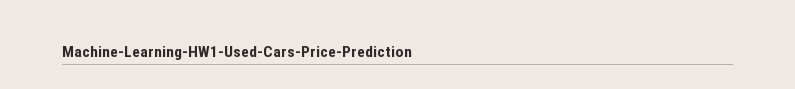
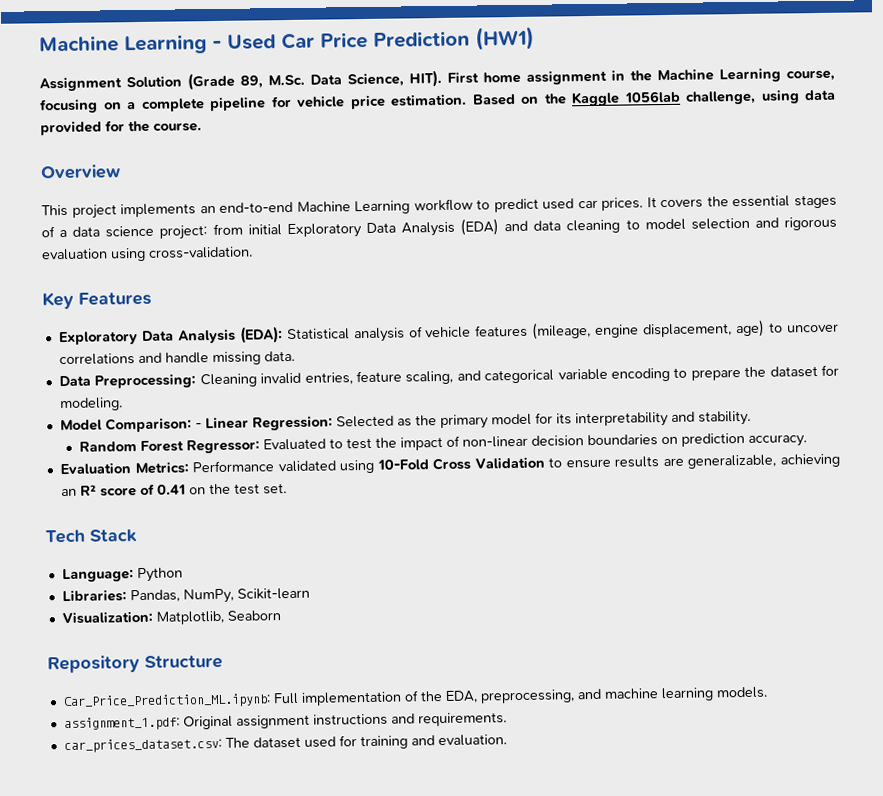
[62,46,412,60] Machine-Learning-HW1-Used-Cars-Price-Prediction -> [39,26,535,55] [39,67,835,92] [40,89,836,114] [40,120,202,136] [40,164,121,180] [41,194,837,219] [41,216,837,240] [41,246,253,262] [42,291,152,310] [58,319,839,346] [58,350,295,366] [58,364,839,389] [58,397,123,412] [59,410,751,433] [78,432,807,454] [59,453,840,475] [60,483,287,497] [45,529,137,544] [61,567,183,583] [61,587,310,604] [61,610,281,625] [47,654,223,674] [62,686,768,710] [63,712,507,732] [63,734,507,754] Machine Learning - Used Car Price Prediction (HW1) // Assignment Solution (Grade 89, M.Sc. Data Science, HIT). First home assignment in the Machine Learning course, focusing on a complete pipeline for vehicle price estimation. Based on the Kaggle 1056lab challenge, using data provided for the course. // Overview // This project implements an end-to-end Machine Learning workflow to predict used car prices. It covers the essential stages of a data science project: from initial Exploratory Data Analysis (EDA) and data cleaning to model selection and rigorous evaluation using cross-validation. // Key Features // Exploratory Data Analysis (EDA): Statistical analysis of vehicle features (mileage, engine displacement, age) to uncover correlations and handle missing data. // Data Preprocessing: Cleaning invalid entries, feature scaling, and categorical variable encoding to prepare the dataset for modeling. // Model Comparison: - Linear Regression: Selected as the primary model for its interpretability and stability. // Random Forest Regressor: Evaluated to test the impact of non-linear decision boundaries on prediction accuracy. // Evaluation Metrics: Performance validated using 10-Fold Cross Validation to ensure results are generalizable, achieving an R² score of 0.41 on the test set. // Tech Stack // Language: Python // Libraries: Pandas, NumPy, Scikit-learn // Visualization: Matplotlib, Seaborn // Repository Structure // Car_Price_Prediction_ML.ipynb: Full implementation of the EDA, preprocessing, and machine learning models. // assignment_1.pdf: Original assignment instructions and requirements. // car_prices_dataset.csv: The dataset used for training and evaluation.

